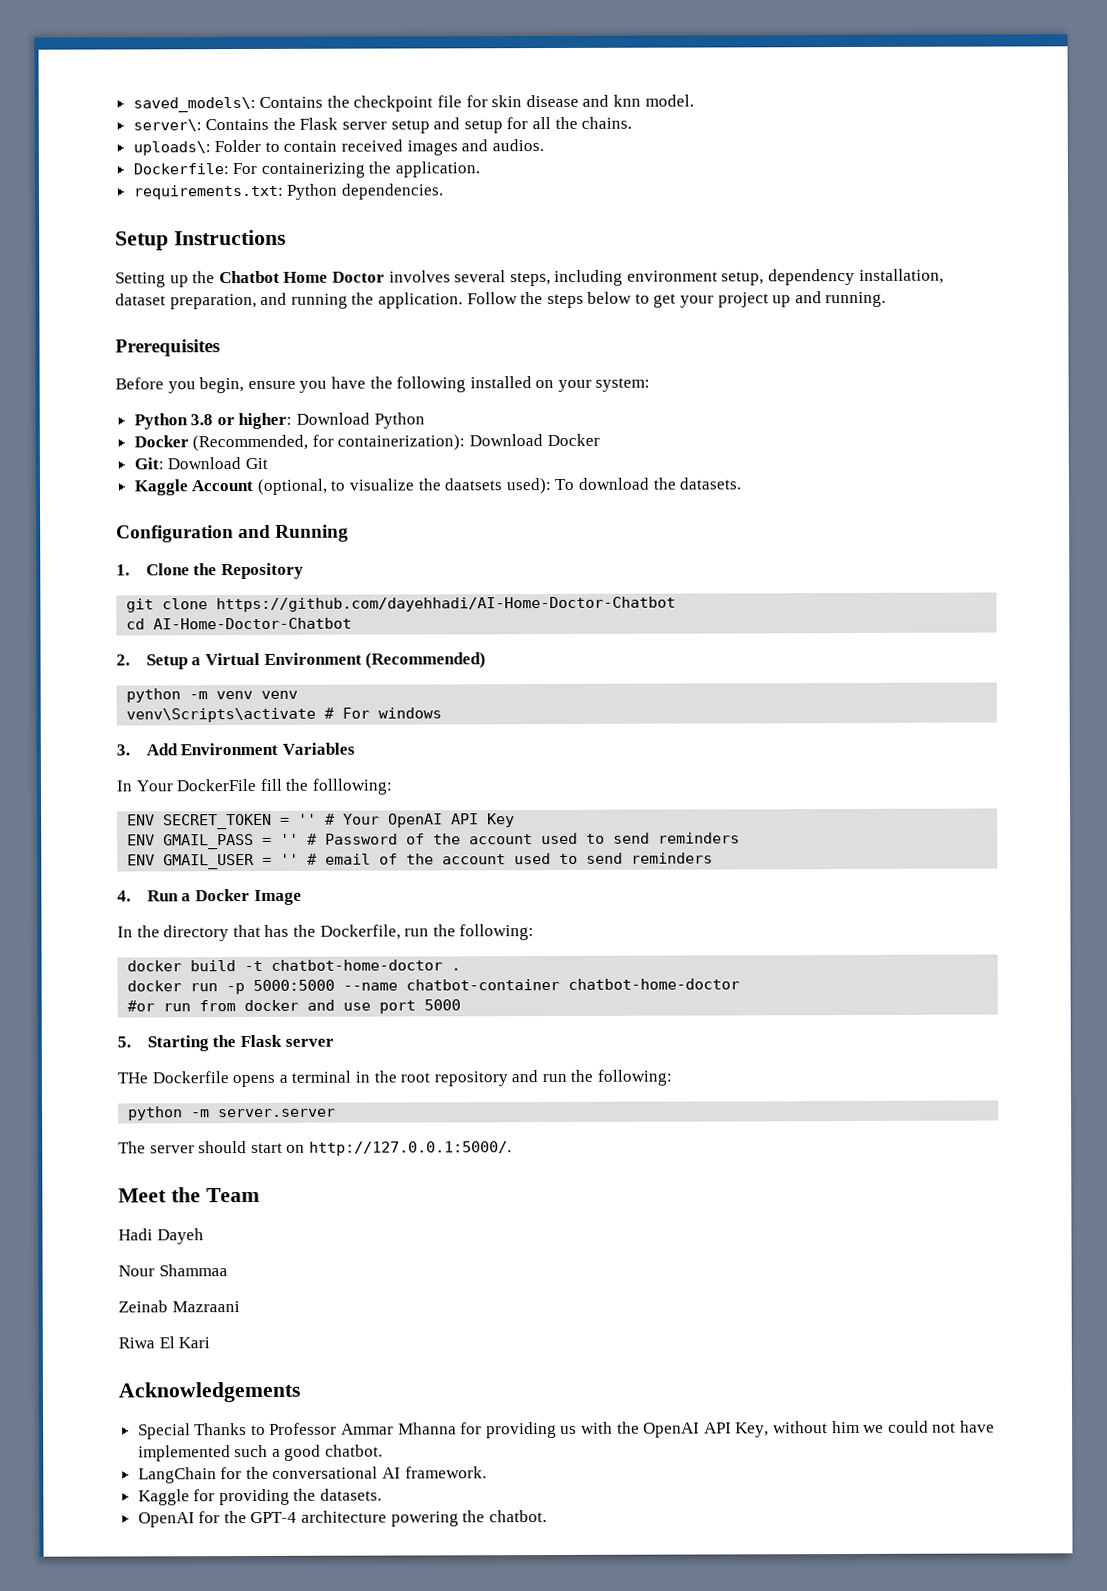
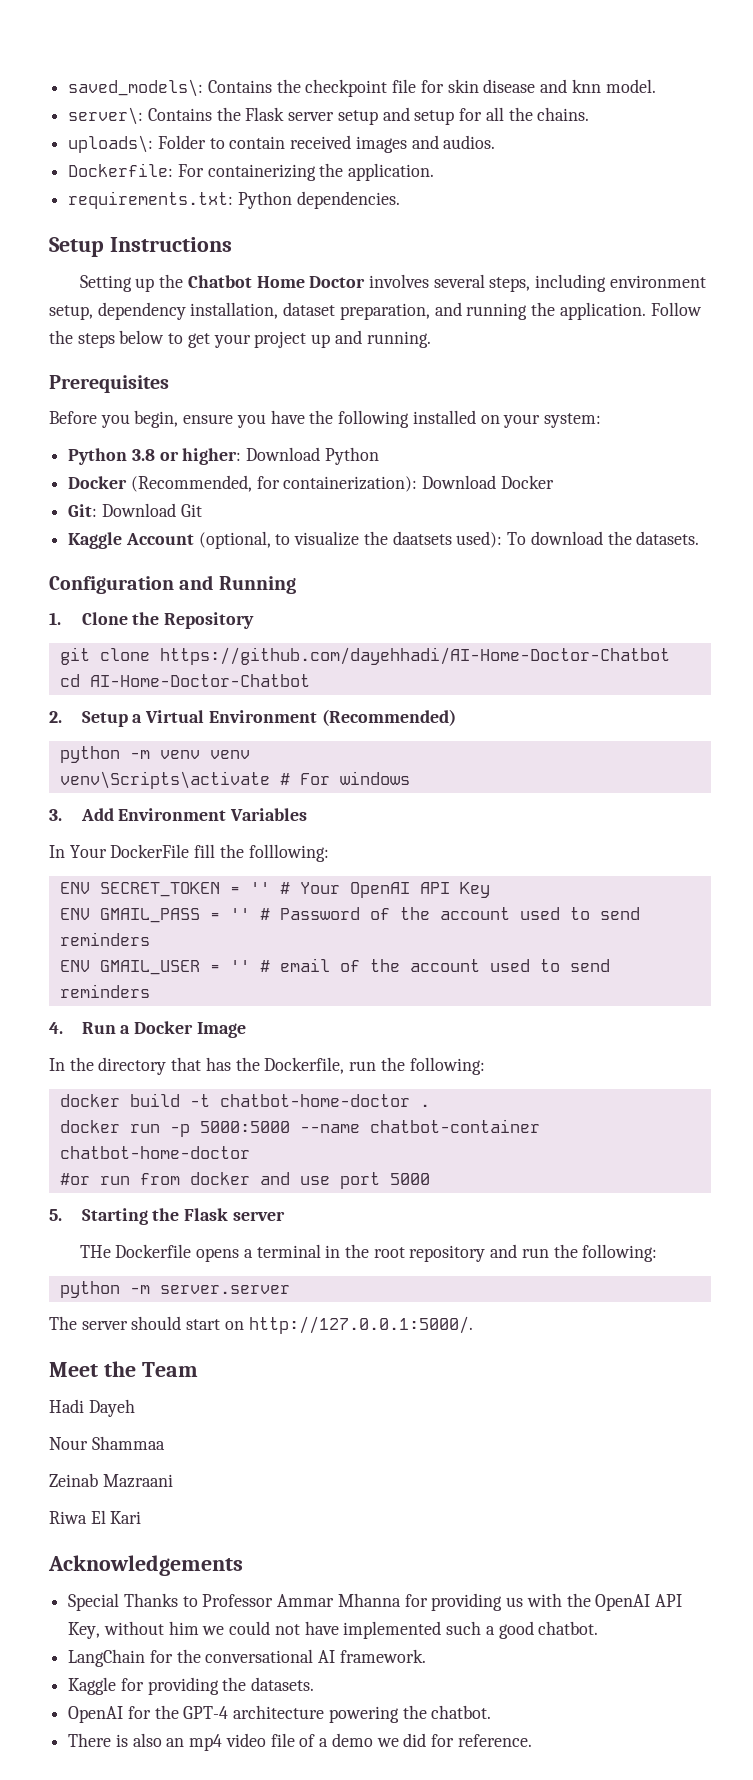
(547, 1516) none -> [68,1733,532,1751] // There is also an mp4 video file of a demo we did for reference.

